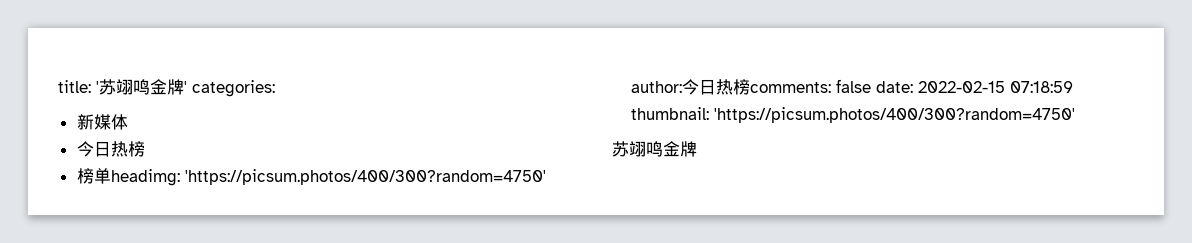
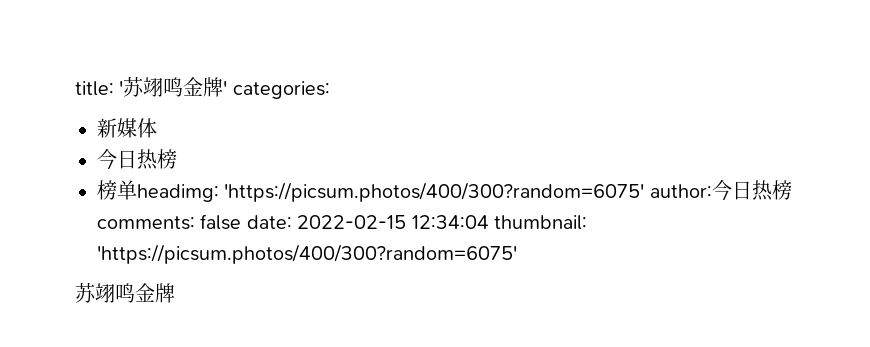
[184,169,546,185] 'https://picsum.photos/400/300?random=4750' -> [224,182,645,202] 'https://picsum.photos/400/300?random=6075'
[1009,81,1073,93] [630,107,1075,123] 07:18:59 thumbnail: 'https://picsum.photos/400/300?random=4750' -> [411,215,587,230] [97,244,517,264] 12:34:04 thumbnail: 'https://picsum.photos/400/300?random=6075'

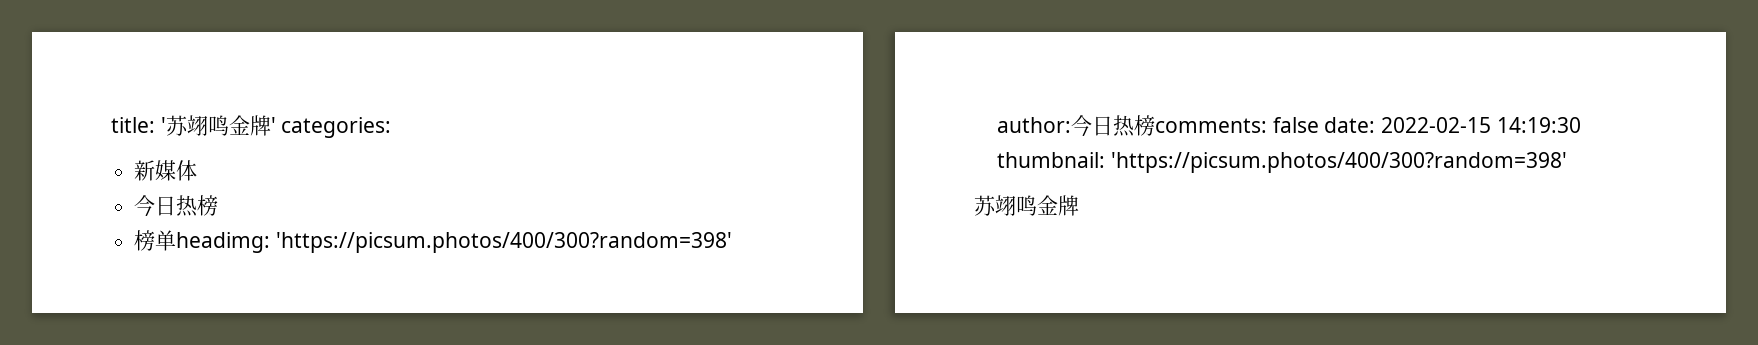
[224,182,645,202] 'https://picsum.photos/400/300?random=6075' -> [275,232,732,253] 'https://picsum.photos/400/300?random=398'
[411,215,587,230] [97,244,517,264] 12:34:04 thumbnail: 'https://picsum.photos/400/300?random=6075' -> [1496,117,1581,133] [997,152,1567,173] 14:19:30 thumbnail: 'https://picsum.photos/400/300?random=398'

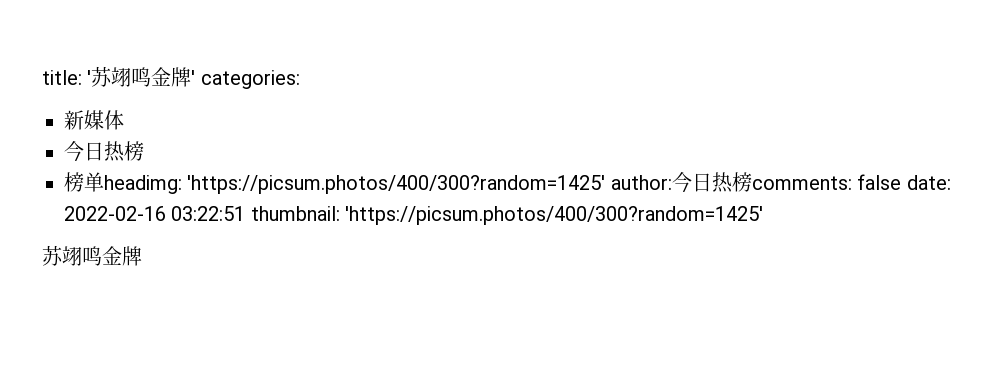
[275,232,732,253] 'https://picsum.photos/400/300?random=398' -> [187,175,606,194] 'https://picsum.photos/400/300?random=1425'
[1381,117,1581,133] [997,152,1567,173] 2022-02-15 14:19:30 thumbnail: 'https://picsum.photos/400/300?random=398' -> [64,206,764,225] 2022-02-16 03:22:51 thumbnail: 'https://picsum.photos/400/300?random=1425'

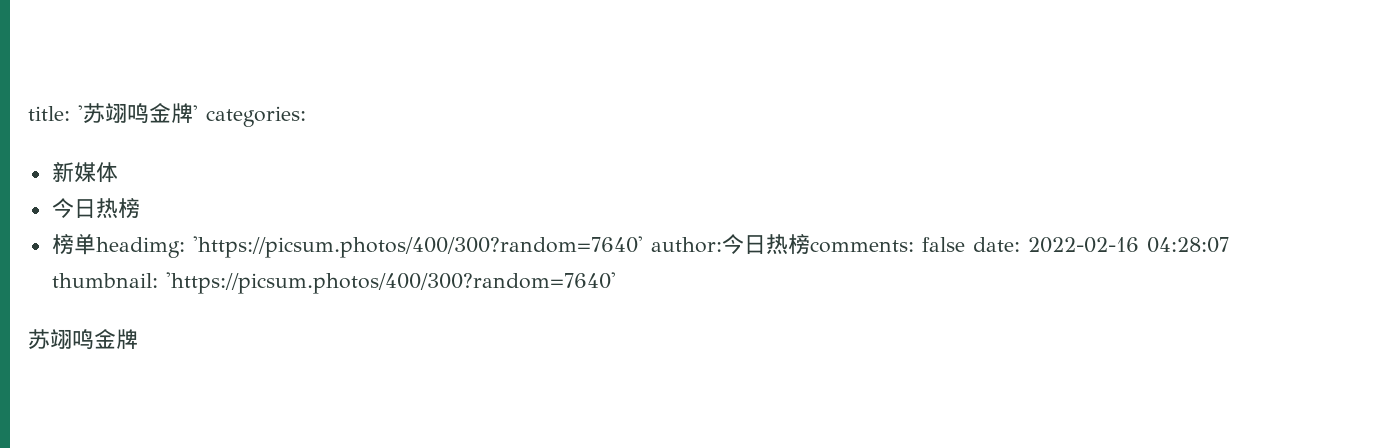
[187,175,606,194] 'https://picsum.photos/400/300?random=1425' -> [192,236,643,258] 'https://picsum.photos/400/300?random=7640'
[171,206,764,225] 03:22:51 thumbnail: 'https://picsum.photos/400/300?random=1425' -> [1146,237,1229,253] [51,272,616,294] 04:28:07 thumbnail: 'https://picsum.photos/400/300?random=7640'

